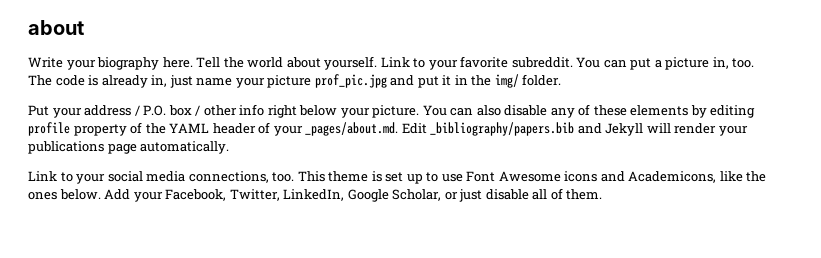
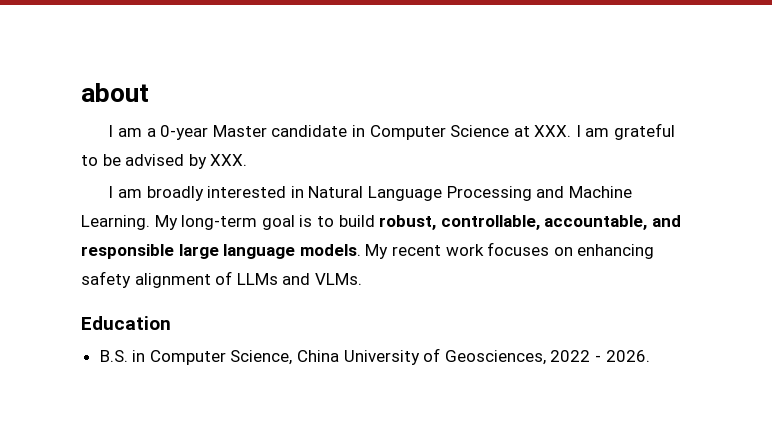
[28,56,755,70] [28,74,562,88] [28,104,756,118] [28,122,748,136] [28,141,230,154] [28,171,767,184] [28,188,603,202] Write your biography here. Tell the world about yourself. Link to your favorite subreddit. You can put a picture in, too. The code is already in, just name your picture prof_pic.jpg and put it in the img/ folder. // Put your address / P.O. box / other info right below your picture. You can also disable any of these elements by editing profile property of the YAML header of your _pages/about.md. Edit _bibliography/papers.bib and Jekyll will render your publications page automatically. // Link to your social media connections, too. This theme is set up to use Font Awesome icons and Academicons, like the ones below. Add your Facebook, Twitter, LinkedIn, Google Scholar, or just disable all of them. -> [108,123,676,140] [81,154,248,169] [108,186,632,201] [81,215,681,230] [81,242,655,259] [81,271,362,288] [81,316,171,330] [99,348,650,365] I am a 0-year Master candidate in Computer Science at XXX. I am grateful to be advised by XXX. // I am broadly interested in Natural Language Processing and Machine Learning. My long-term goal is to build robust, controllable, accountable, and responsible large language models. My recent work focuses on enhancing safety alignment of LLMs and VLMs. // Education // B.S. in Computer Science, China University of Geosciences, 2022 - 2026.

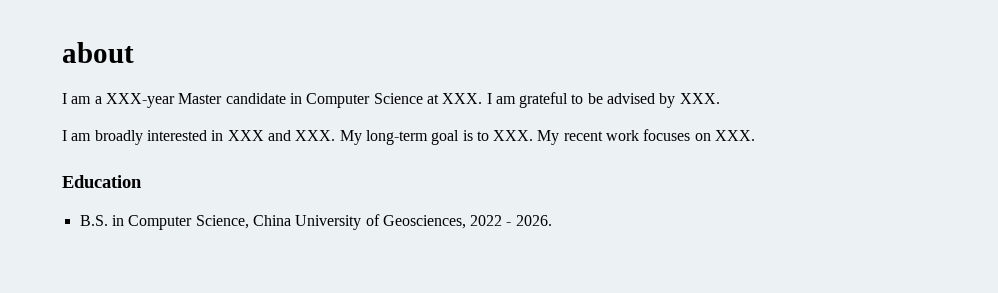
[160,125,209,140] 0-year -> [105,93,175,108] XXX-year
[308,186,632,201] [81,215,150,230] Natural Language Processing and Machine Learning. -> [227,130,336,141] XXX and XXX.
[338,215,681,230] [81,244,361,259] build robust, controllable, accountable, and responsible large language models. -> [493,130,534,141] XXX.
[577,244,655,259] [81,271,362,288] enhancing safety alignment of LLMs and VLMs. -> [715,130,756,141] XXX.

